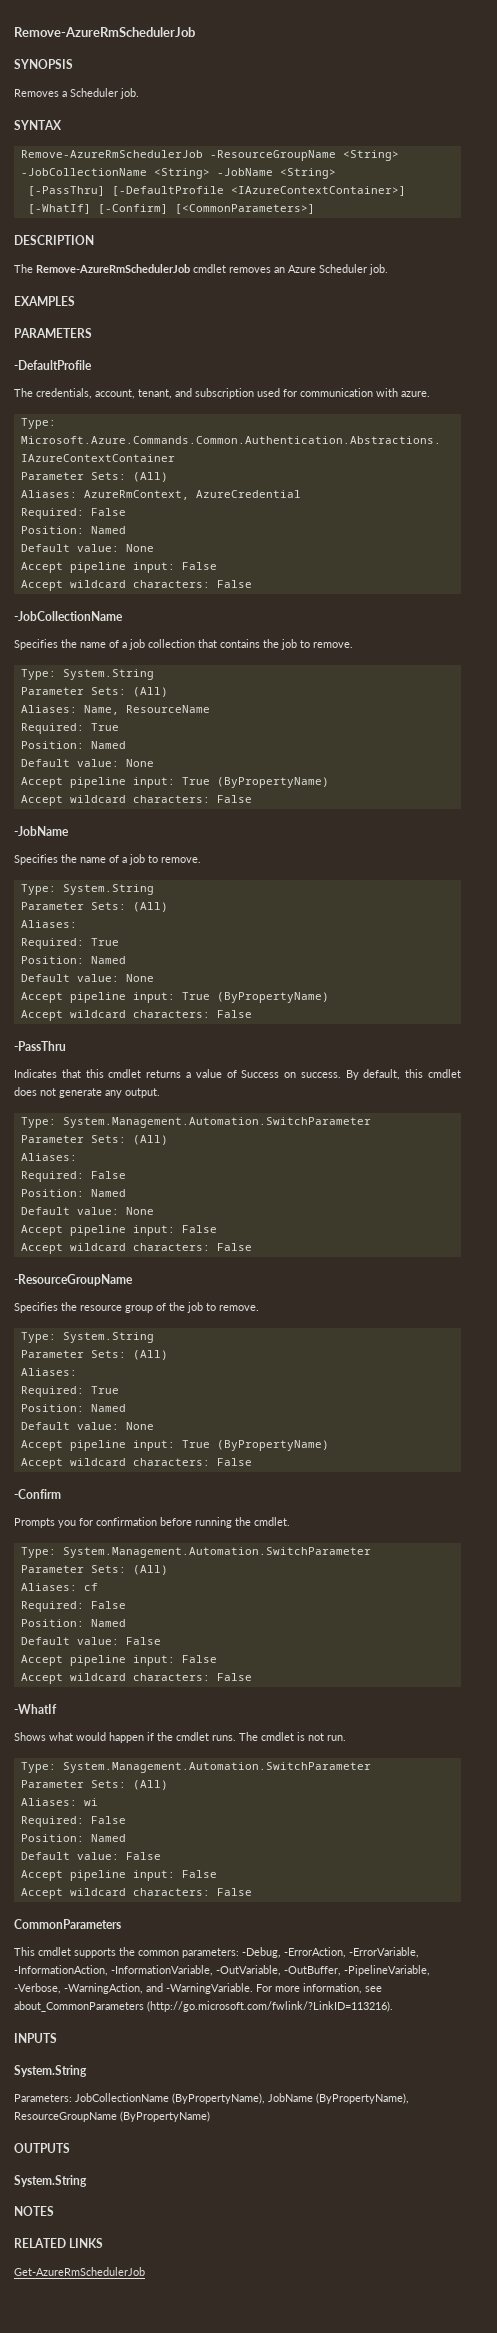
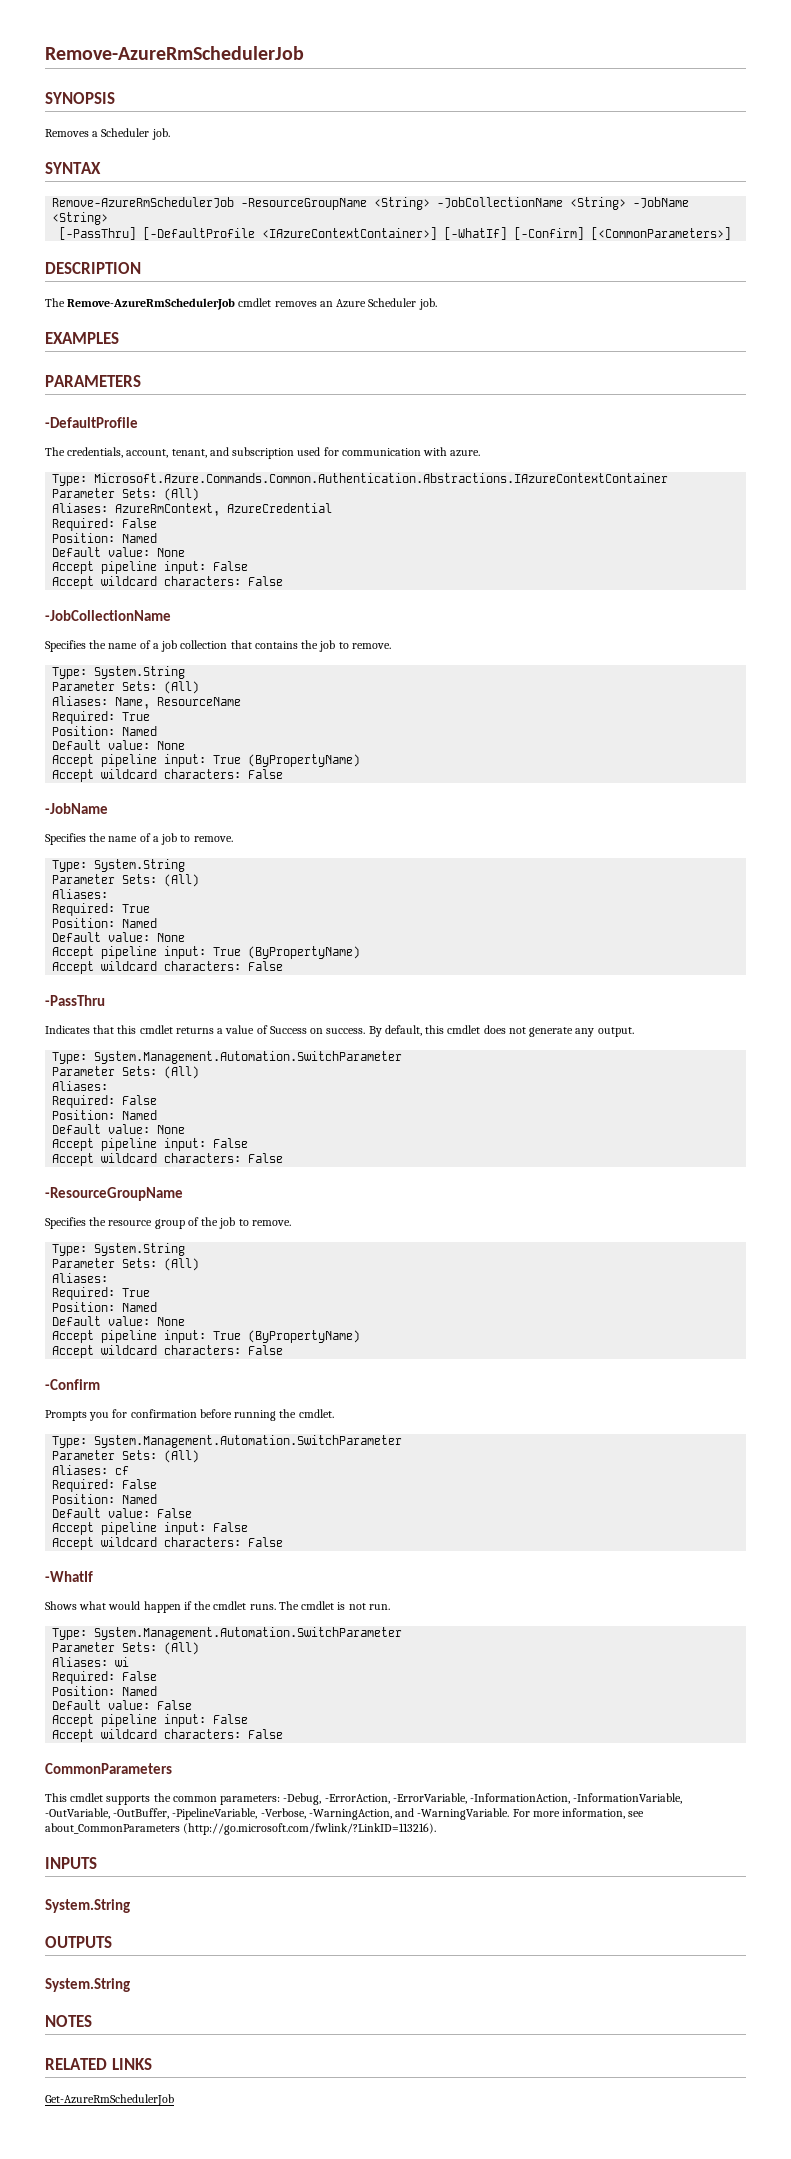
[14,2093,409,2104] [14,2111,210,2122] // Parameters: JobCollectionName (ByPropertyName), JobName (ByPropertyName), ResourceGroupName (ByPropertyName) -> (130, 1906) none

